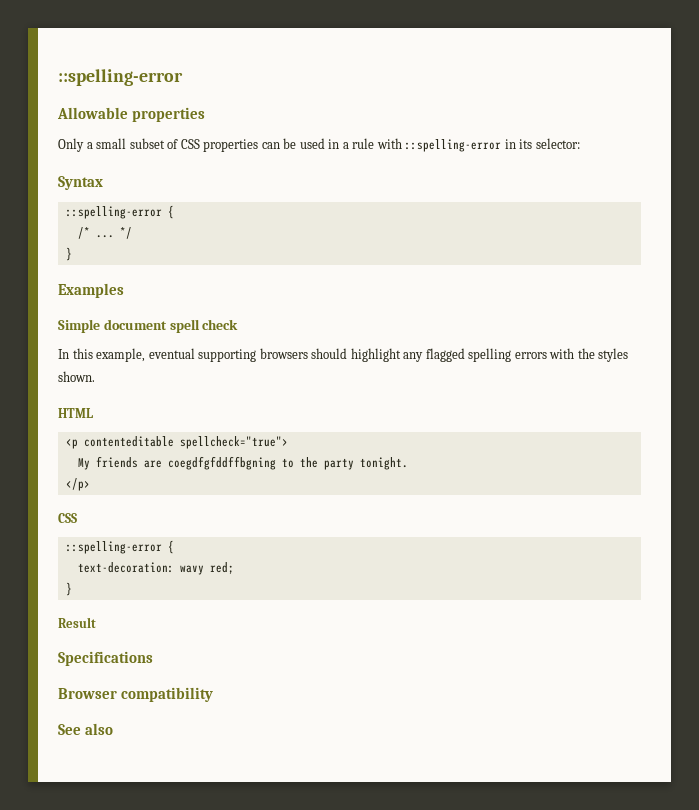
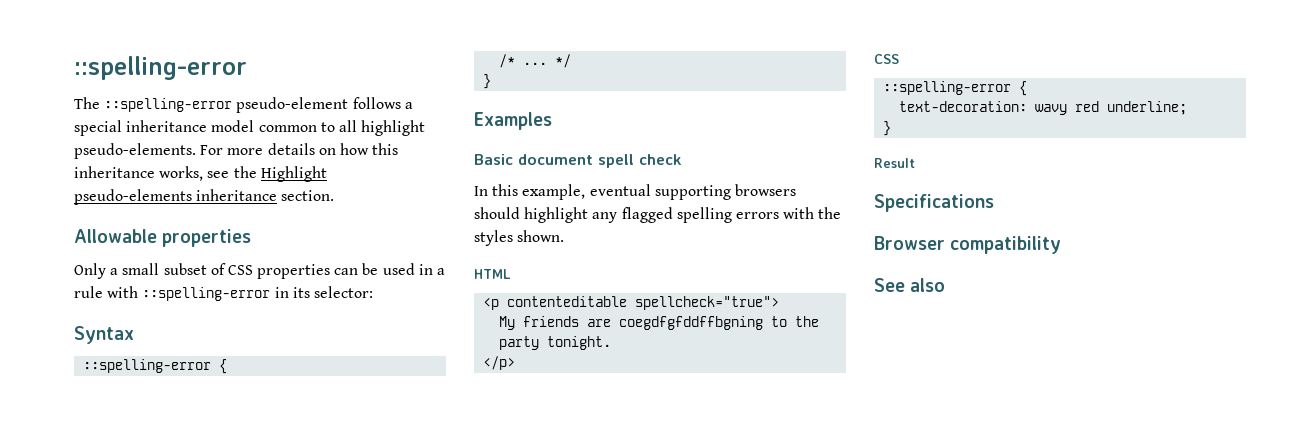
[58,69,183,86] ::spelling-error -> [74,56,247,80] [74,97,413,113] [74,120,426,136] [74,143,399,159] [74,166,327,182] [74,189,335,205] ::spelling-error // The ::spelling-error pseudo-element follows a special inheritance model common to all highlight pseudo-elements. For more details on how this inheritance works, see the Highlight pseudo-elements inheritance section.
[58,319,100,333] Simple -> [474,154,513,165] Basic
[209,562,234,574] red; -> [1075,101,1188,115] red underline;

